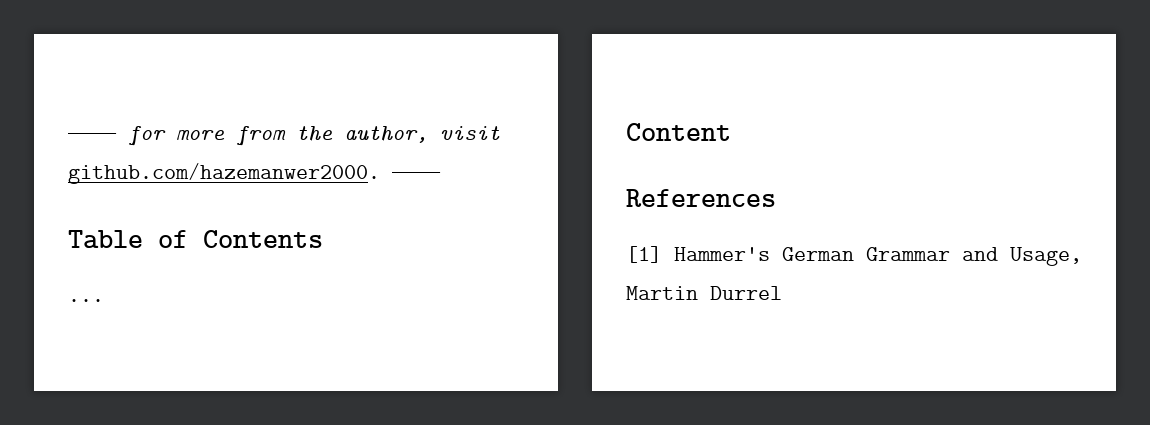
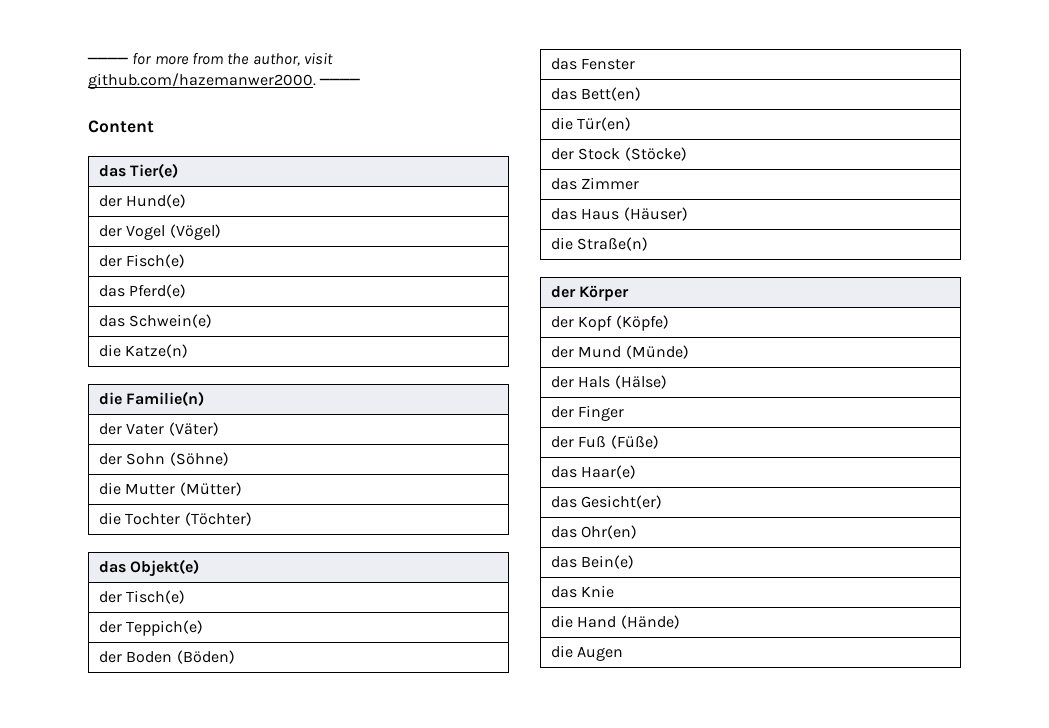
[68,230,323,249] [68,299,104,302] [626,123,731,141] [626,189,776,207] [626,246,1082,266] [626,286,782,300] Table of Contents // ... // Content // References // [1] Hammer's German Grammar and Usage, Martin Durrel -> [88,120,154,133] [99,163,179,178] [99,194,187,208] [99,224,221,240] [99,254,186,268] [99,284,187,298] [99,314,213,328] [99,344,189,358] [99,391,205,406] [99,422,219,436] [99,452,229,466] [99,482,242,496] [99,512,252,526] [99,559,200,577] [99,590,186,604] [99,620,204,636] [99,650,235,664] [551,58,636,70] [551,87,642,101] [551,117,632,131] [551,147,687,161] [551,177,640,190] [551,207,688,221] [551,237,649,251] [551,285,630,301] [551,315,669,331] [551,345,689,359] [551,375,667,389] [551,405,625,421] [551,435,659,449] [551,465,637,479] [551,495,663,509] [551,525,638,539] [551,555,635,569] [551,585,615,598] [551,615,680,629] [551,645,624,661] Content // das Tier(e) // der Hund(e) // der Vogel (Vögel) // der Fisch(e) // das Pferd(e) // das Schwein(e) // die Katze(n) // die Familie(n) // der Vater (Väter) // der Sohn (Söhne) // die Mutter (Mütter) // die Tochter (Töchter) // das Objekt(e) // der Tisch(e) // der Teppich(e) // der Boden (Böden) // das Fenster // das Bett(en) // die Tür(en) // der Stock (Stöcke) // das Zimmer // das Haus (Häuser) // die Straße(n) // der Körper // der Kopf (Köpfe) // der Mund (Münde) // der Hals (Hälse) // der Finger // der Fuß (Füße) // das Haar(e) // das Gesicht(er) // das Ohr(en) // das Bein(e) // das Knie // die Hand (Hände) // die Augen

